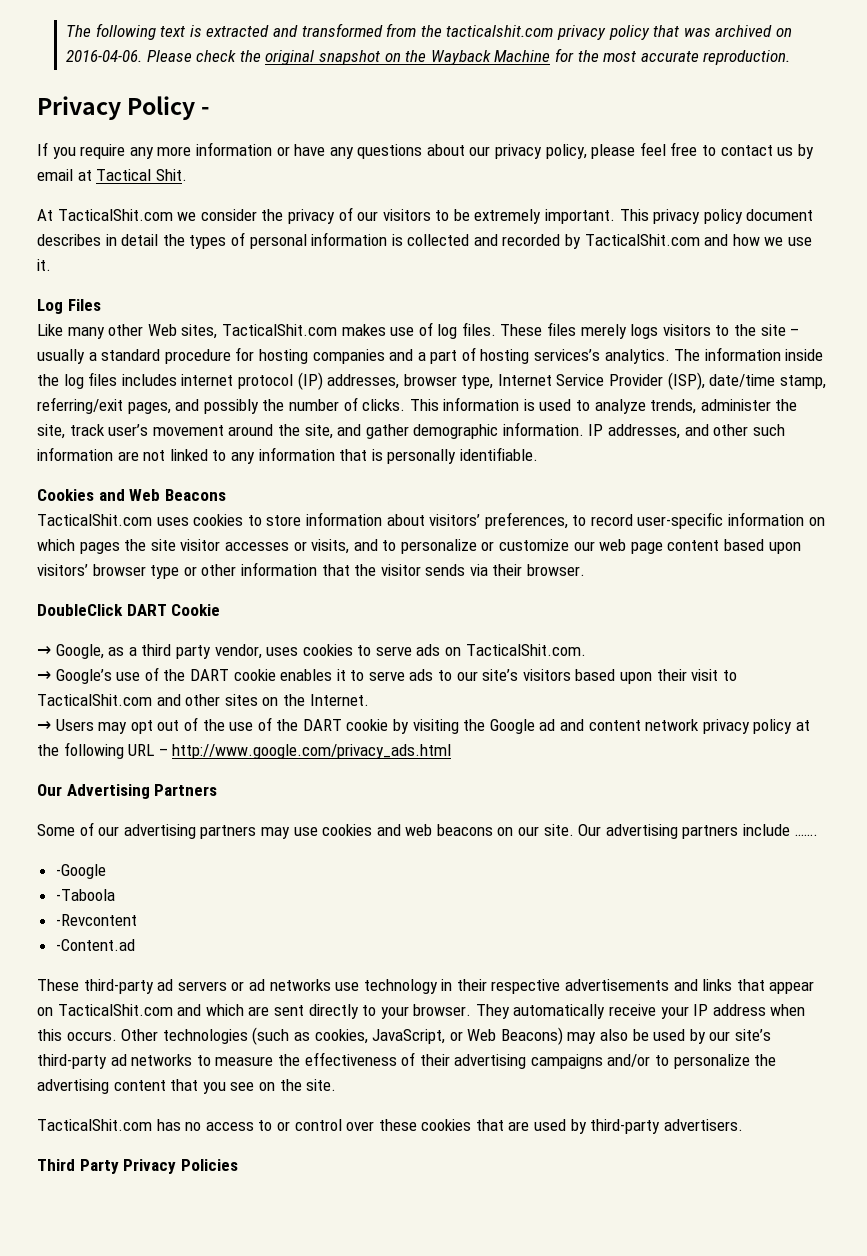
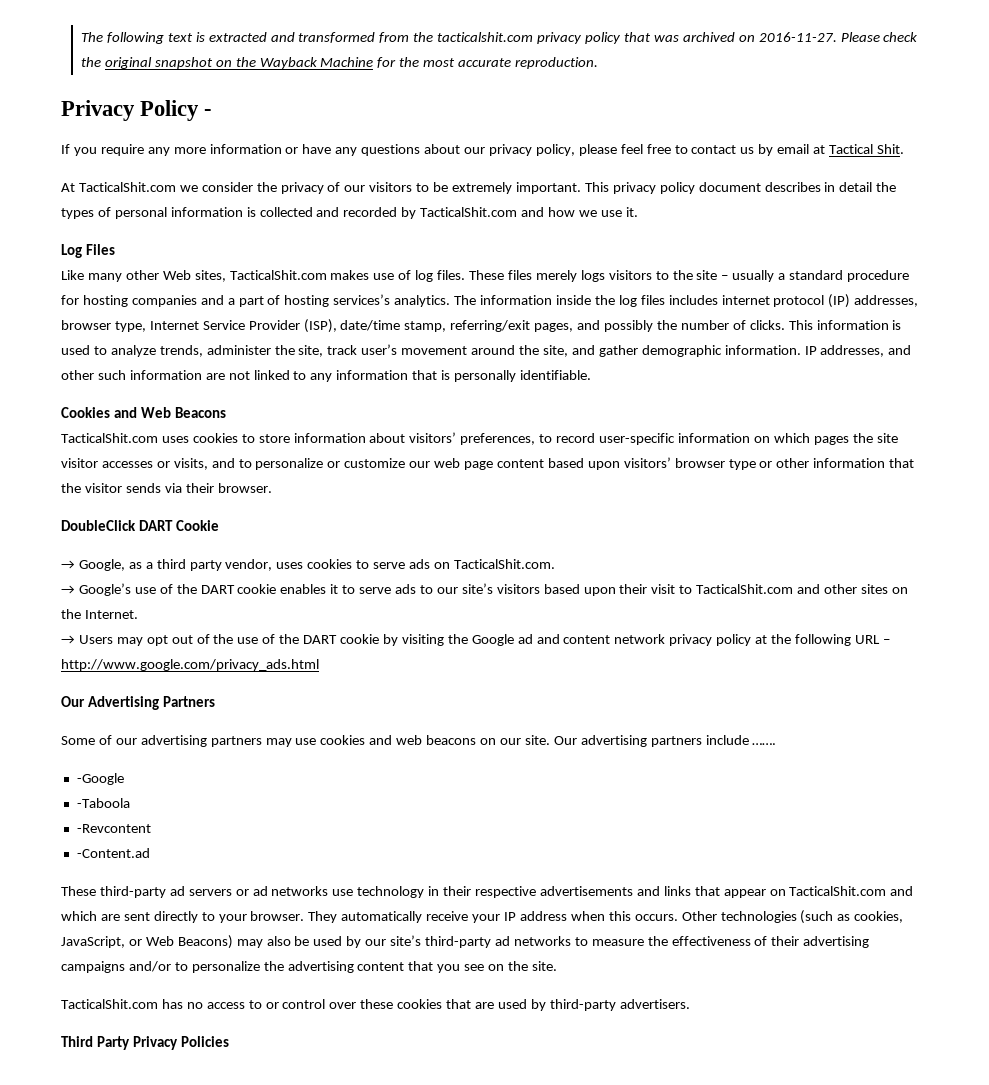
[66,50,143,62] 2016-04-06. -> [758,32,837,42] 2016-11-27.

